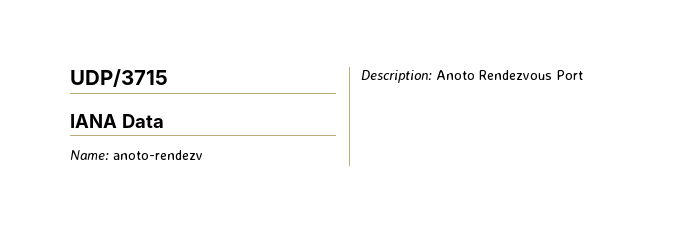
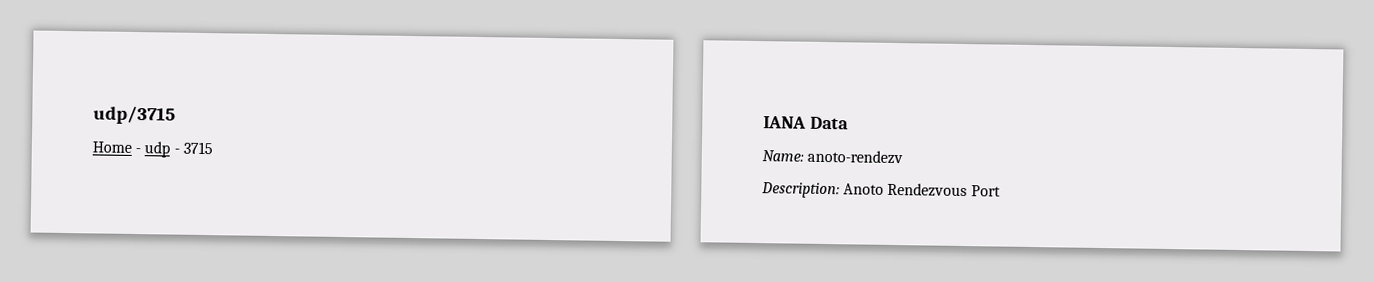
[70,69,168,87] UDP/3715 -> [93,105,176,125] [92,141,213,158] udp/3715 // Home - udp - 3715

